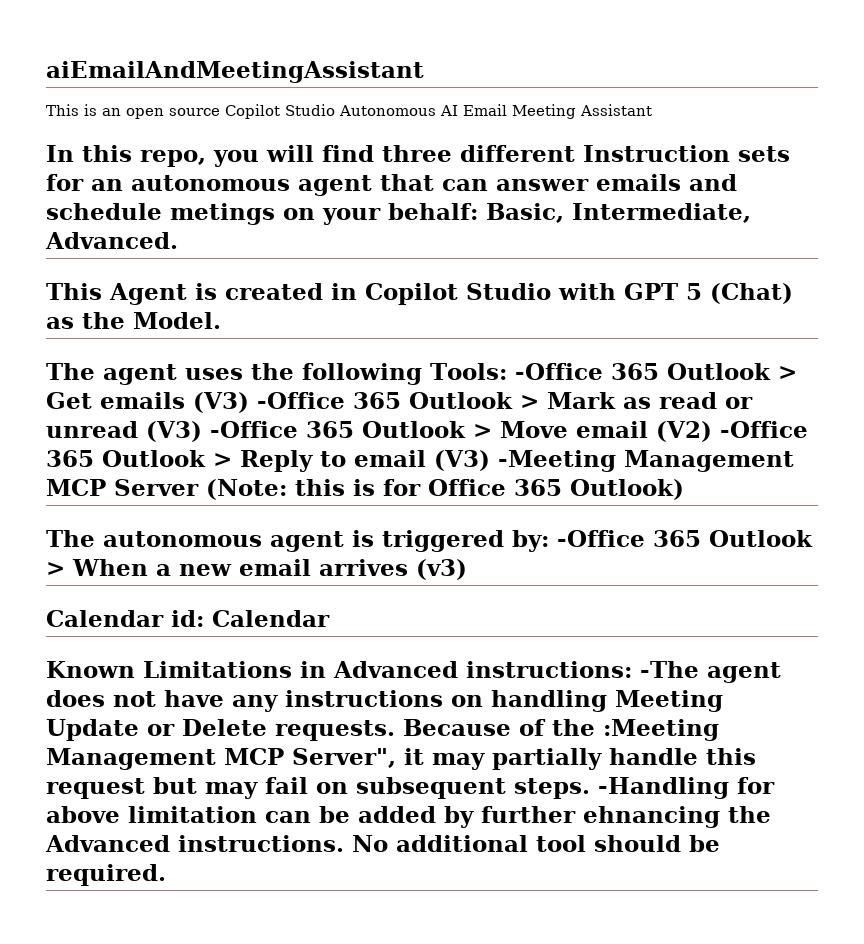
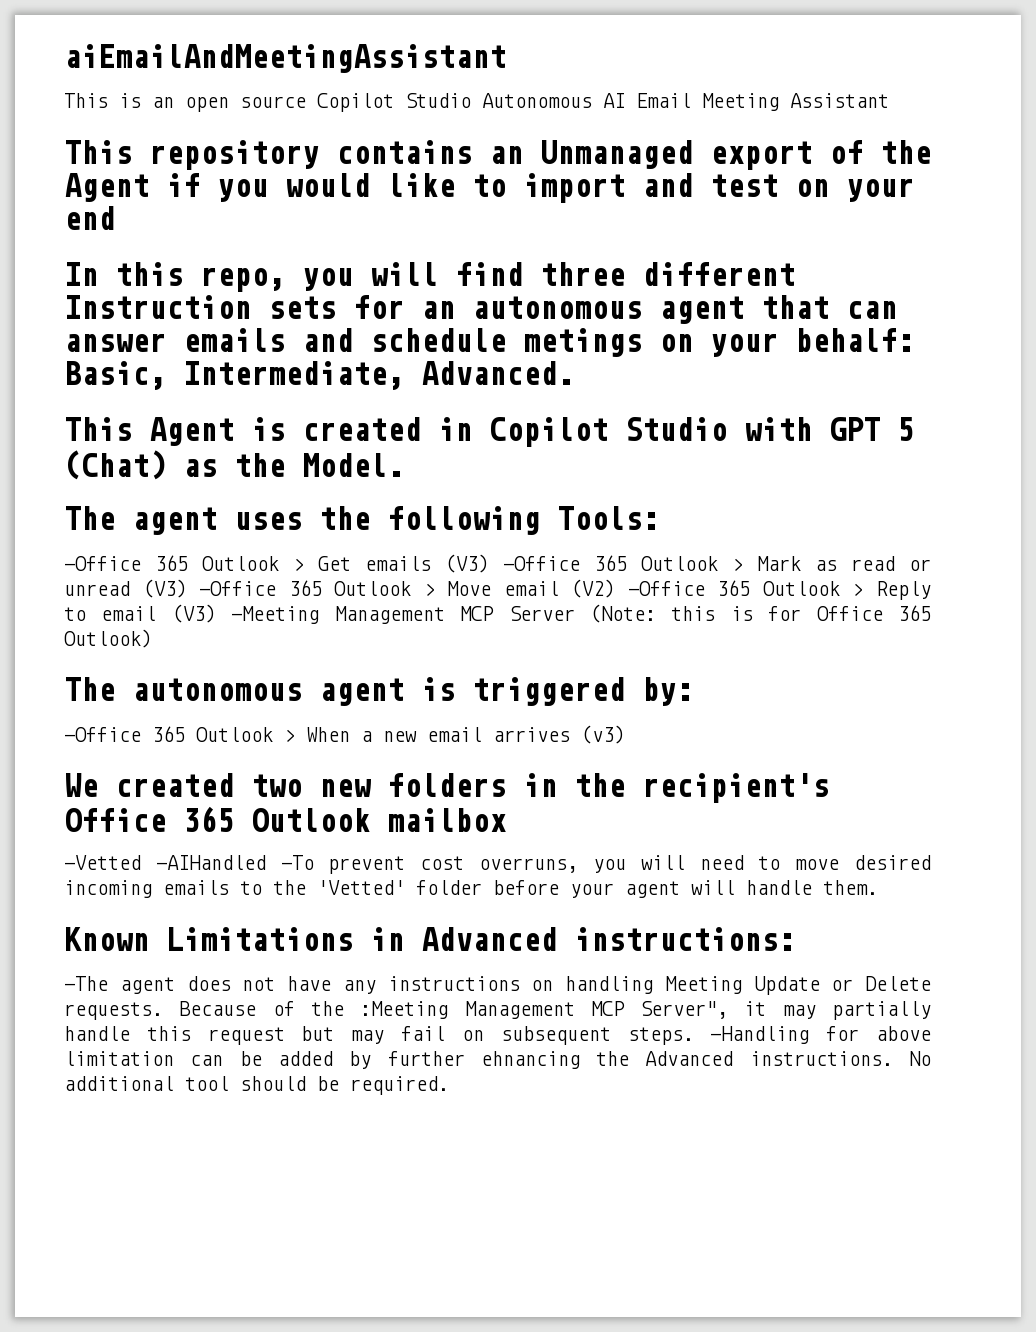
(652, 110) none -> [64,140,931,170] [64,173,914,203] [64,206,115,230] // This repository contains an Unmanaged export of the Agent if you would like to import and test on your end
(507, 371) none -> (659, 518) //
(549, 541) none -> (693, 691) //
[46,610,330,627] Calendar id: Calendar -> [64,773,829,803] [64,806,506,832] [64,855,932,874] [64,880,878,898] We created two new folders in the recipient's Office 365 Outlook mailbox // -Vetted -AIHandled -To prevent cost overruns, you will need to move desired incoming emails to the 'Vetted' folder before your agent will handle them.
(632, 669) none -> (795, 939) //

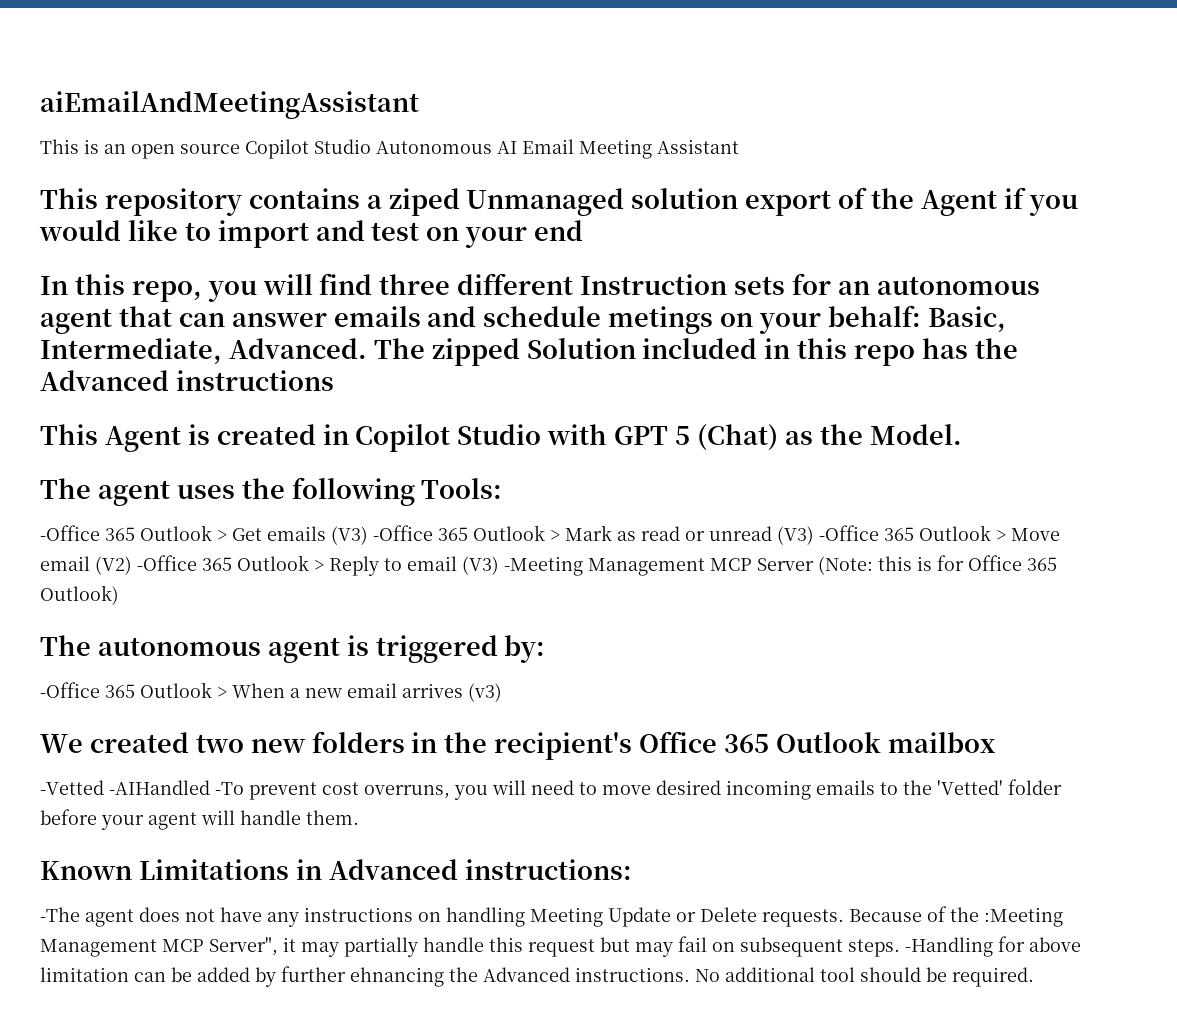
[489,140,693,169] an Unmanaged -> [366,188,739,216] a ziped Unmanaged solution
(574, 373) none -> [373,338,1018,366] [40,370,334,391] The zipped Solution included in this repo has the Advanced instructions

